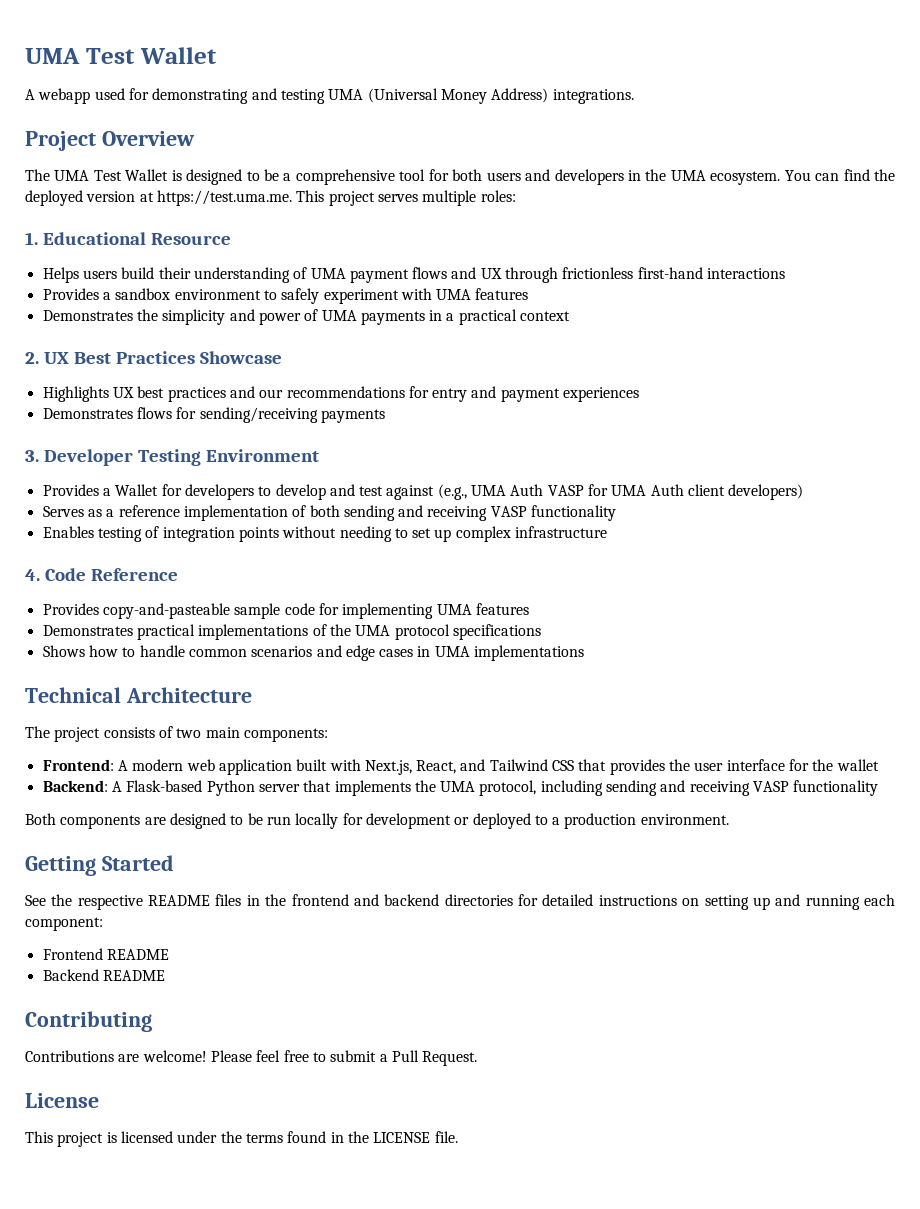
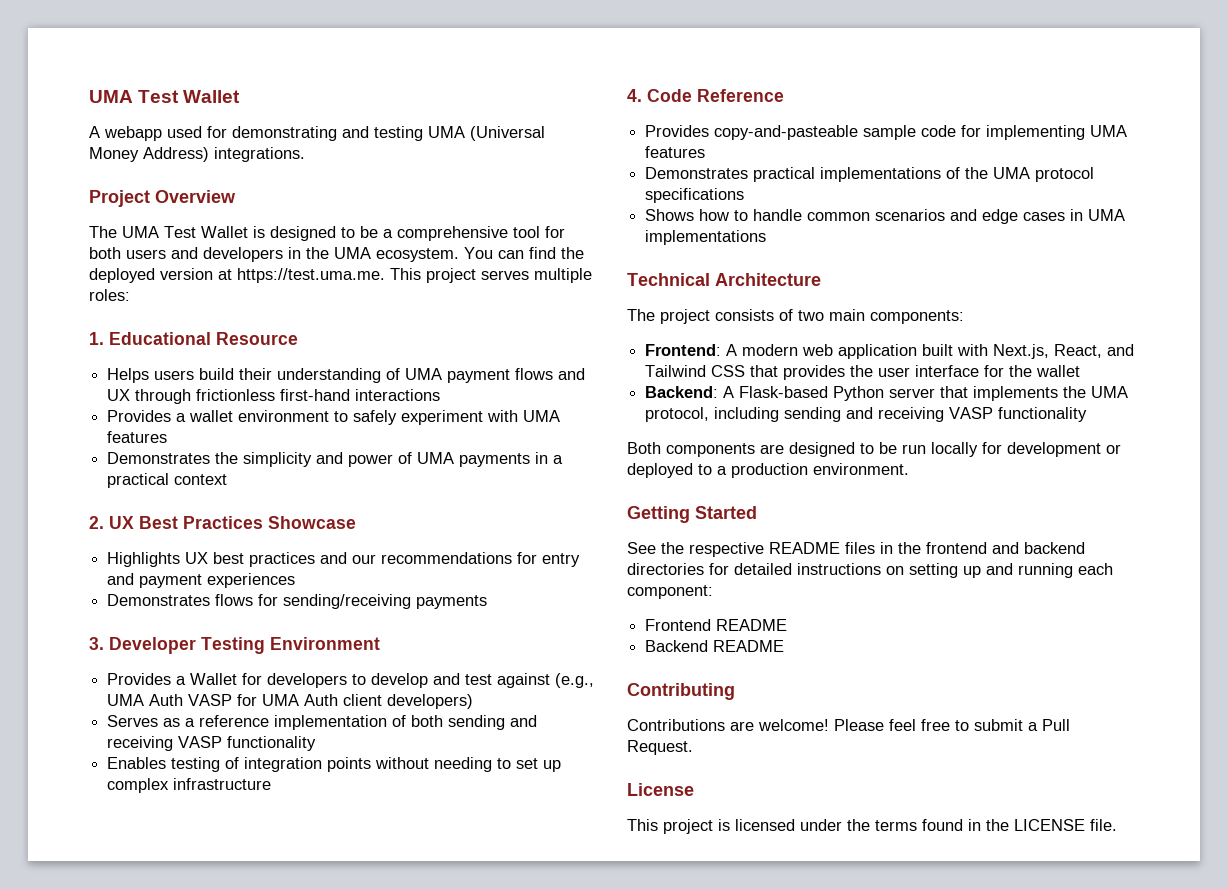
[115,288,171,300] sandbox -> [189,410,234,422] wallet

